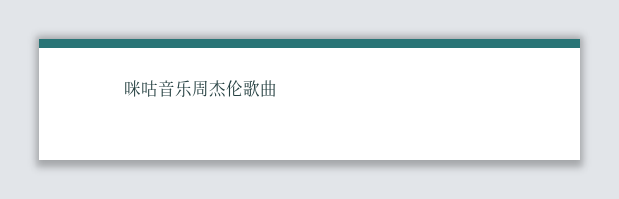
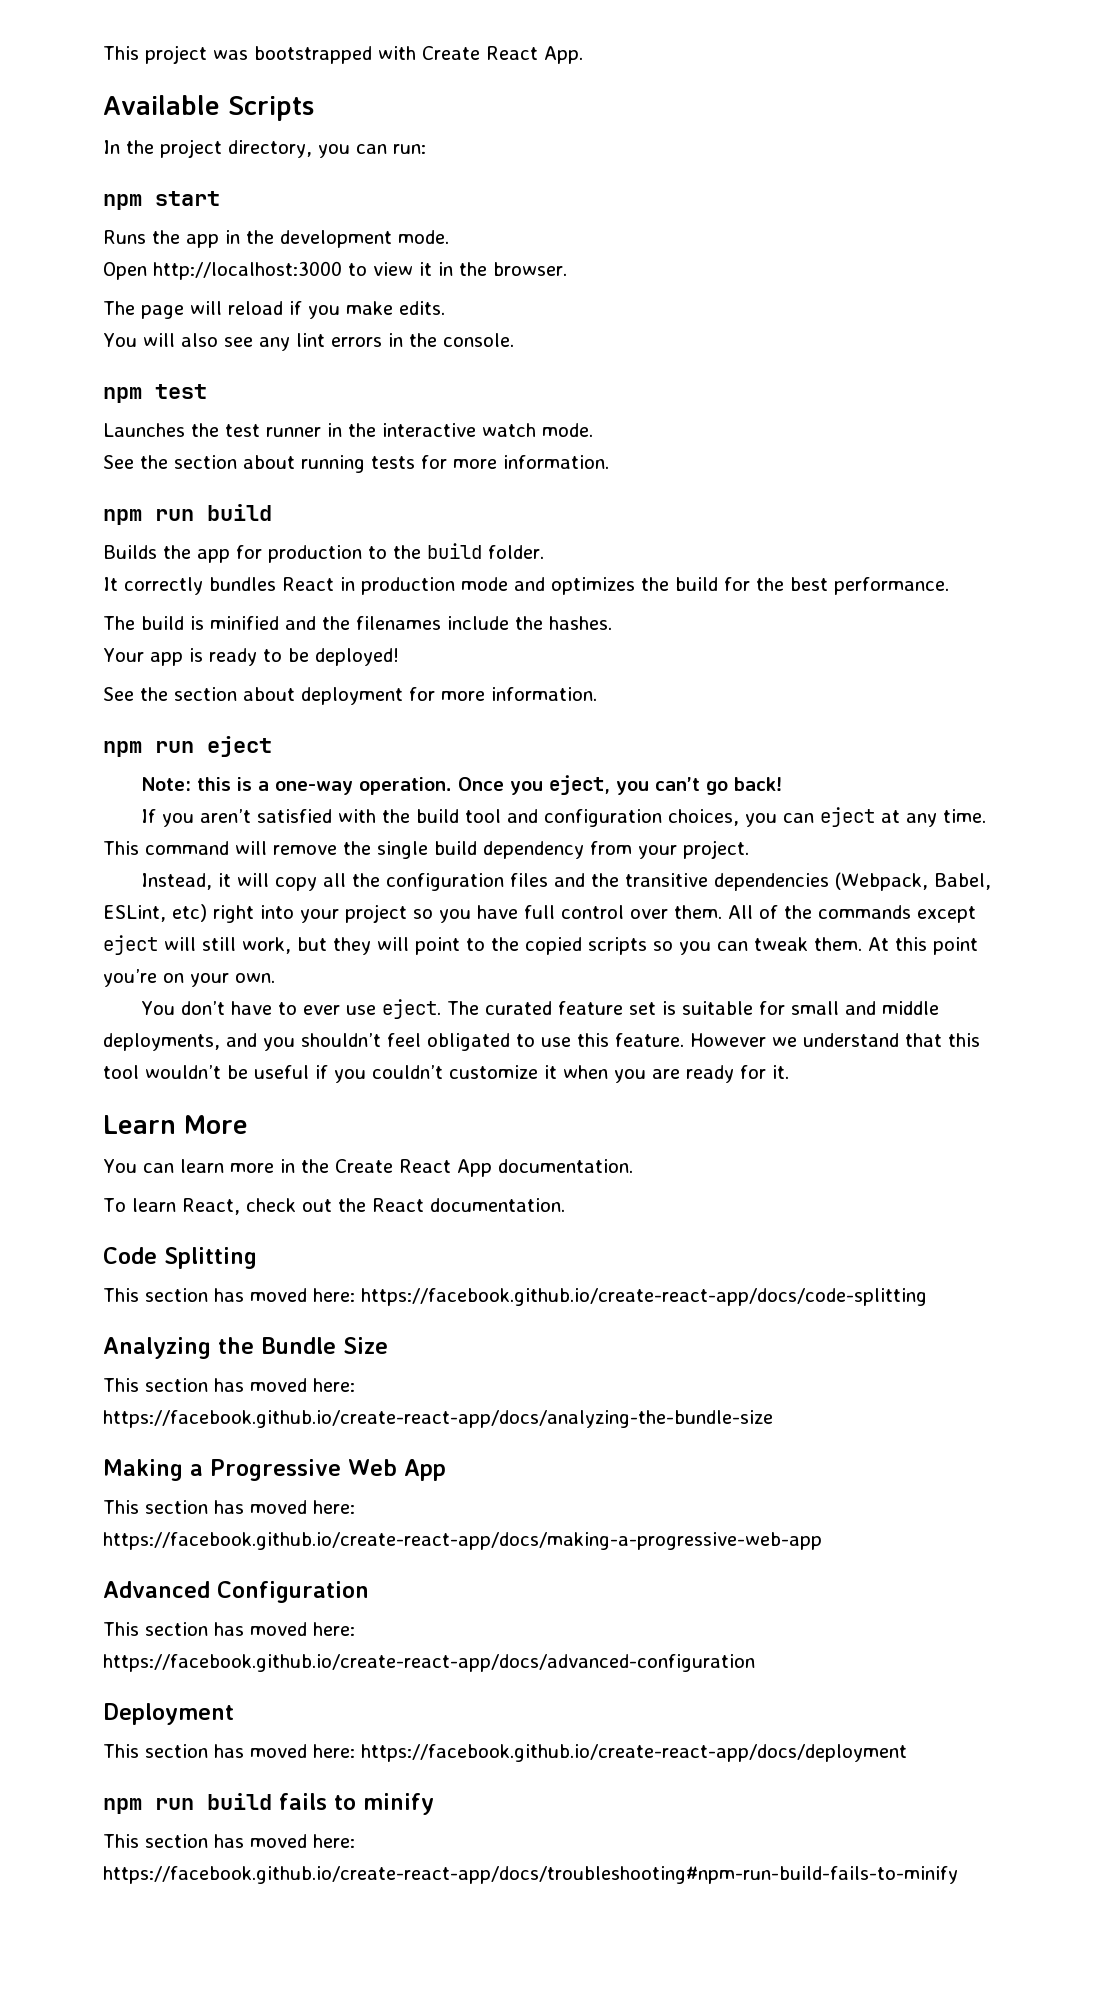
[124,80,277,98] 咪咕音乐周杰伦歌曲 -> [103,45,583,64] [103,95,314,121] [103,139,426,158] [103,191,220,210] [103,230,449,248] [103,261,567,280] [103,301,445,319] [103,333,514,351] [103,384,207,403] [103,423,593,437] [103,455,609,473] [103,504,272,525] [103,543,544,563] [103,577,949,595] [103,616,612,630] [103,648,399,666] [103,687,597,705] [103,736,272,757] [140,775,782,795] [140,807,986,827] [103,840,749,859] [140,872,991,891] [103,904,976,923] [103,935,978,955] [103,969,275,987] [140,999,939,1019] [103,1033,980,1051] [103,1065,789,1083] [103,1115,248,1134] [103,1159,633,1177] [103,1198,565,1215] [103,1247,257,1269] [103,1288,927,1306] [103,1337,388,1359] [103,1378,355,1392] [103,1410,773,1428] [103,1459,446,1481] [103,1500,355,1514] [103,1532,822,1550] [103,1581,369,1603] [103,1622,355,1636] [103,1654,755,1672] [103,1703,234,1725] [103,1744,907,1762] [103,1793,434,1815] [103,1834,355,1848] [103,1866,958,1884] This project was bootstrapped with Create React App. // Available Scripts // In the project directory, you can run: // npm start // Runs the app in the development mode. // Open http://localhost:3000 to view it in the browser. // The page will reload if you make edits. // You will also see any lint errors in the console. // npm test // Launches the test runner in the interactive watch mode. // See the section about running tests for more information. // npm run build // Builds the app for production to the build folder. // It correctly bundles React in production mode and optimizes the build for the best performance. // The build is minified and the filenames include the hashes. // Your app is ready to be deployed! // See the section about deployment for more information. // npm run eject // Note: this is a one-way operation. Once you eject, you can’t go back! // If you aren’t satisfied with the build tool and configuration choices, you can eject at any time. This command will remove the single build dependency from your project. // Instead, it will copy all the configuration files and the transitive dependencies (Webpack, Babel, ESLint, etc) right into your project so you have full control over them. All of the commands except eject will still work, but they will point to the copied scripts so you can tweak them. At this point you’re on your own. // You don’t have to ever use eject. The curated feature set is suitable for small and middle deployments, and you shouldn’t feel obligated to use this feature. However we understand that this tool wouldn’t be useful if you couldn’t customize it when you are ready for it. // Learn More // You can learn more in the Create React App documentation. // To learn React, check out the React documentation. // Code Splitting // This section has moved here: https://facebook.github.io/create-react-app/docs/code-splitting // Analyzing the Bundle Size // This section has moved here: https://facebook.github.io/create-react-app/docs/analyzing-the-bundle-size // Making a Progressive Web App // This section has moved here: https://facebook.github.io/create-react-app/docs/making-a-progressive-web-app // Advanced Configuration // This section has moved here: https://facebook.github.io/create-react-app/docs/advanced-configuration // Deployment // This section has moved here: https://facebook.github.io/create-react-app/docs/deployment // npm run build fails to minify // This section has moved here: https://facebook.github.io/create-react-app/docs/troubleshooting#npm-run-build-fails-to-minify

